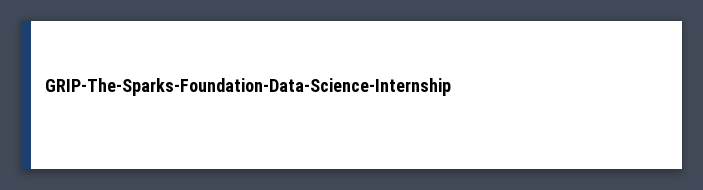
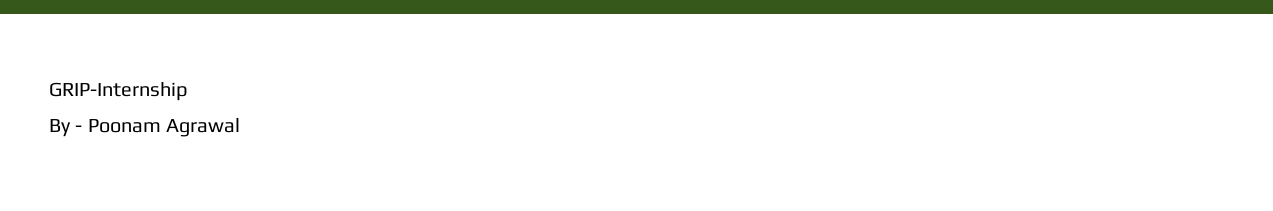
[45,78,451,96] GRIP-The-Sparks-Foundation-Data-Science-Internship -> [49,82,188,101] [49,118,241,137] GRIP-Internship // By - Poonam Agrawal

